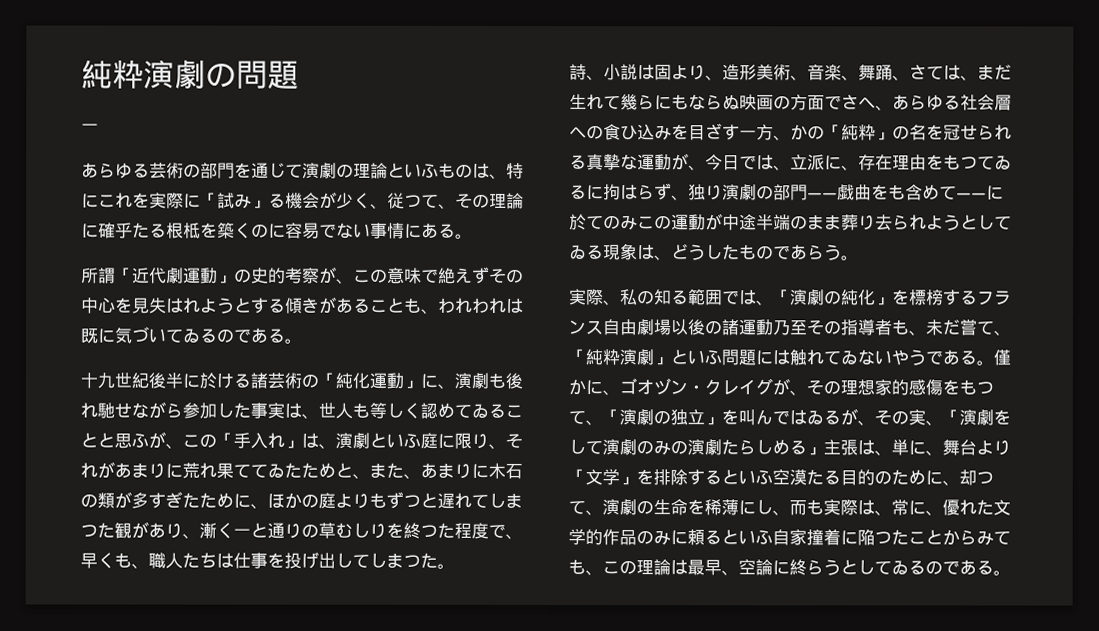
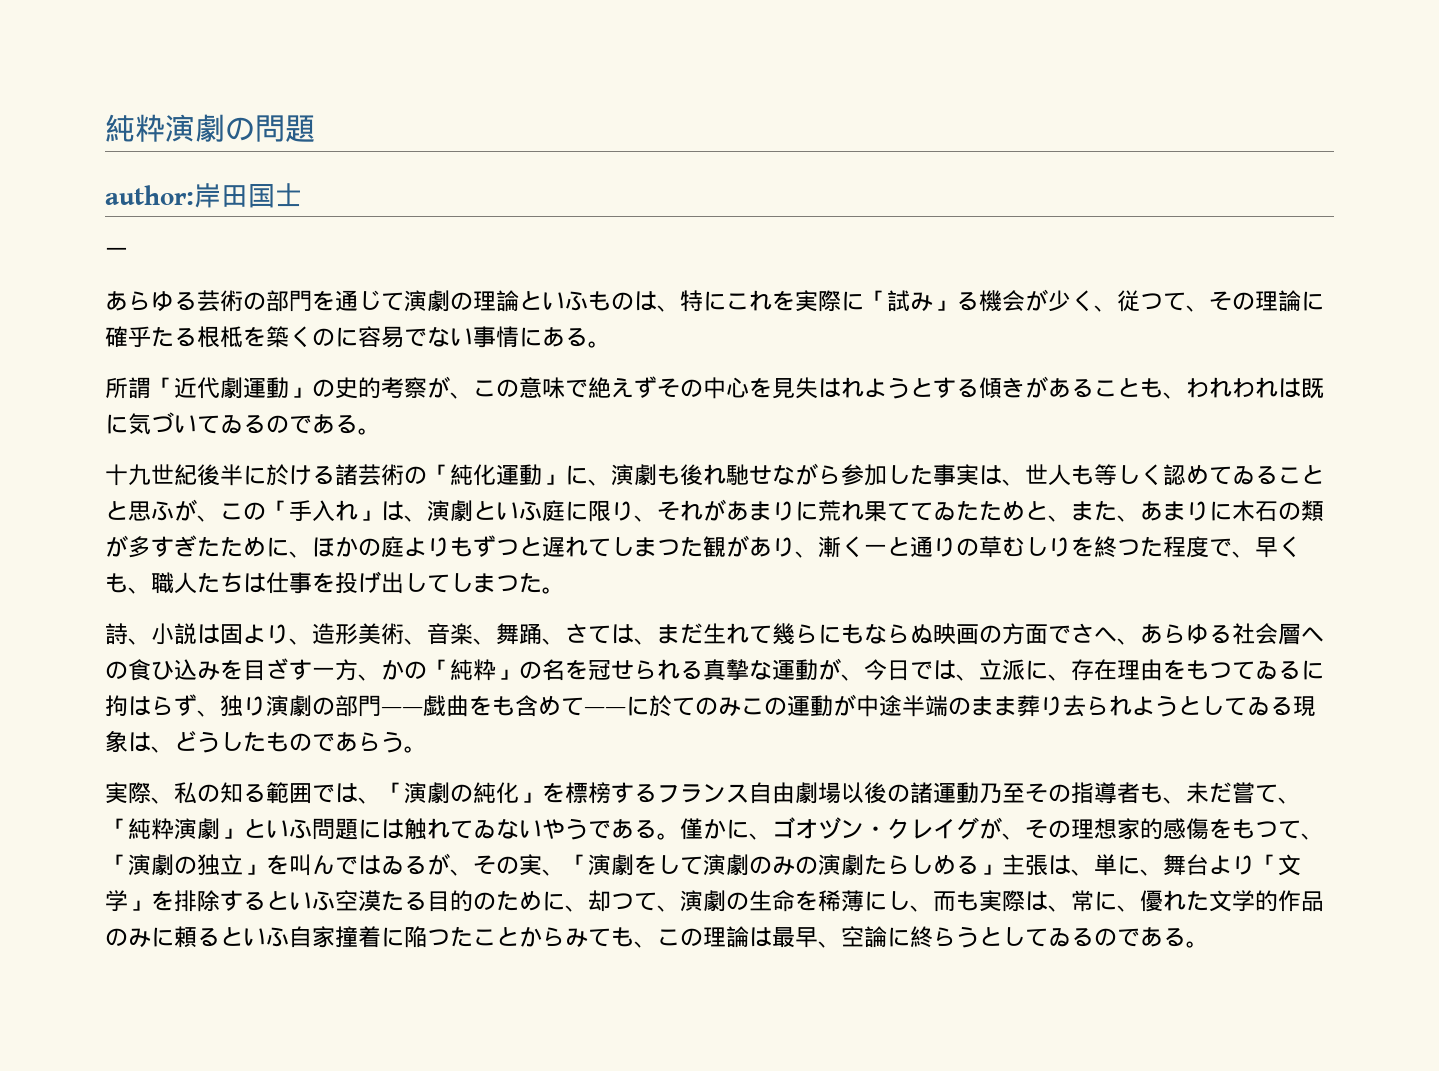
(299, 75) none -> [105,183,302,208] // author:岸田国士

